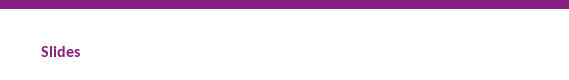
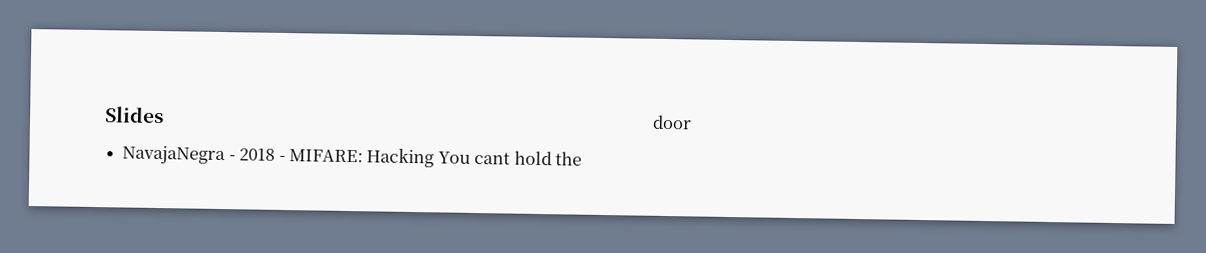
(80, 51) none -> [122,145,583,168] [652,114,693,130] // NavajaNegra - 2018 - MIFARE: Hacking You cant hold the door

